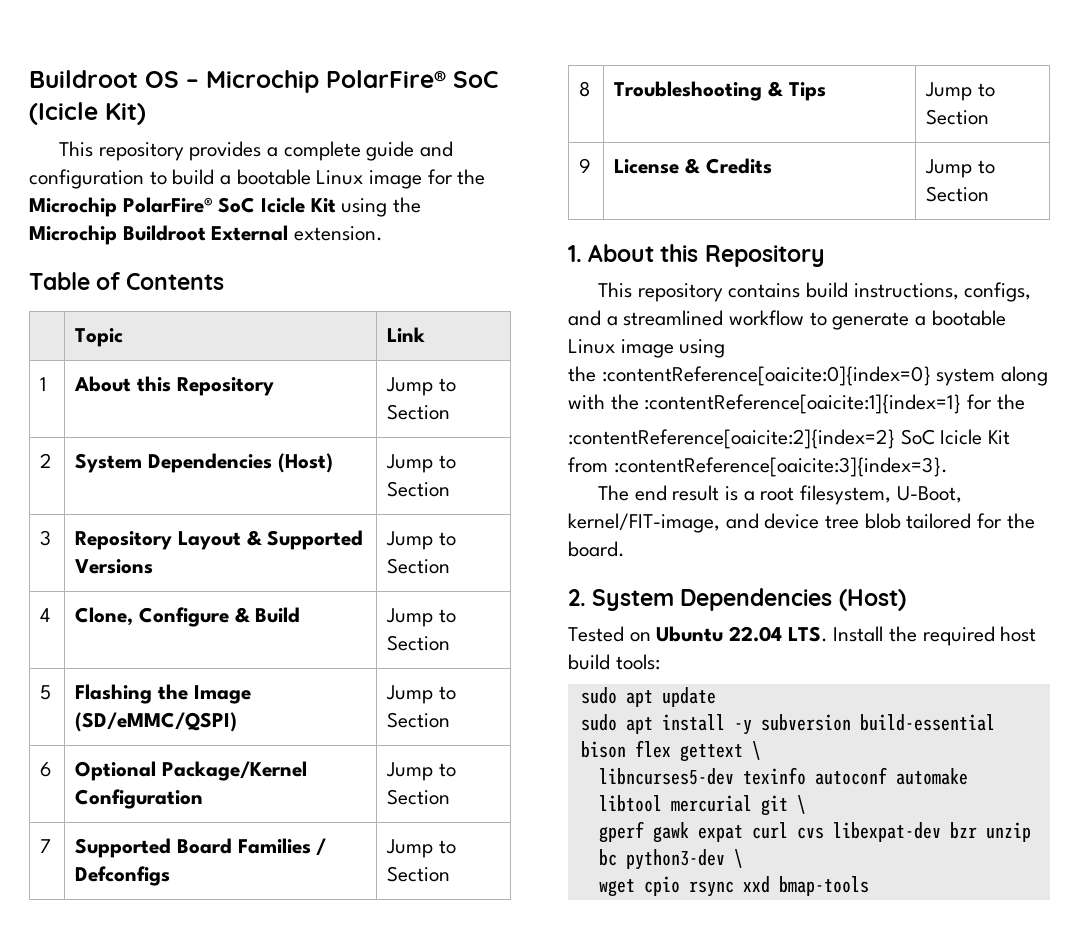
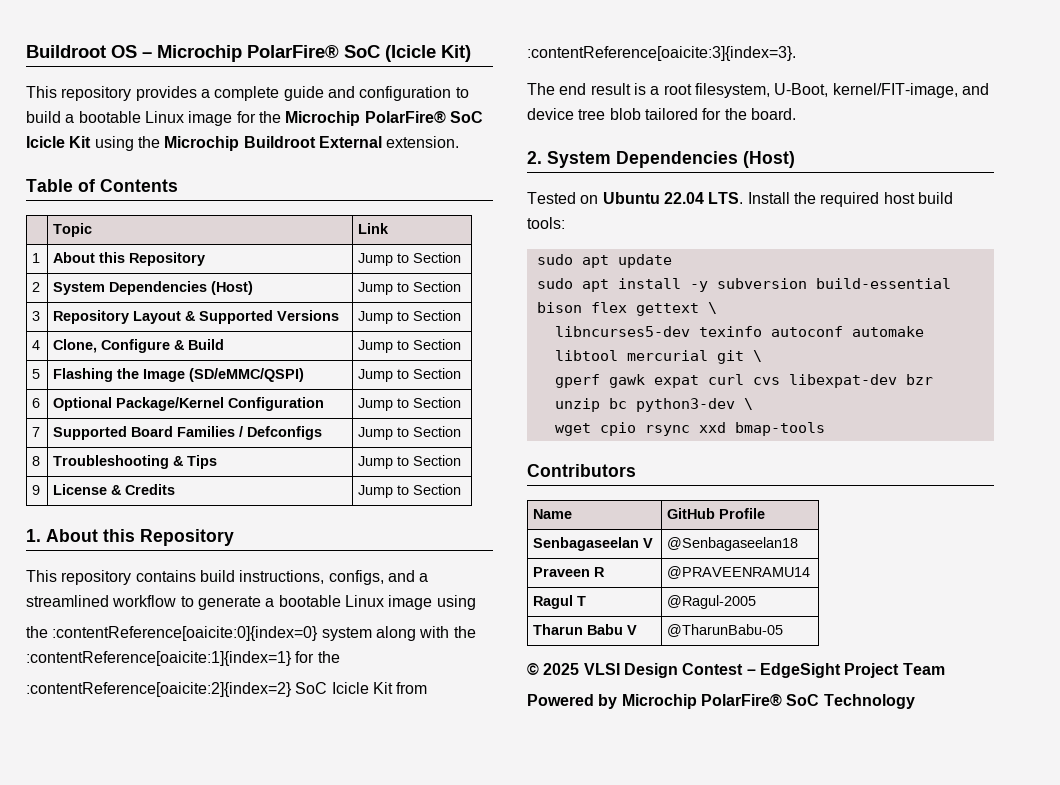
(869, 886) none -> [527,464,636,477] [533,509,573,519] [667,508,766,519] [533,537,654,551] [667,537,799,551] [533,567,606,577] [667,566,811,579] [533,595,587,609] [667,595,757,609] [533,624,638,635] [667,624,784,637] [527,663,945,678] [527,694,915,709] // Contributors // Name | GitHub Profile // Senbagaseelan V | @Senbagaseelan18 // Praveen R | @PRAVEENRAMU14 // Ragul T | @Ragul-2005 // Tharun Babu V | @TharunBabu-05 // © 2025 VLSI Design Contest – EdgeSight Project Team // Powered by Microchip PolarFire® SoC Technology

